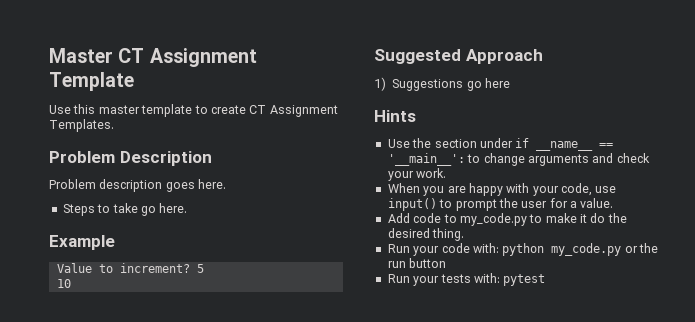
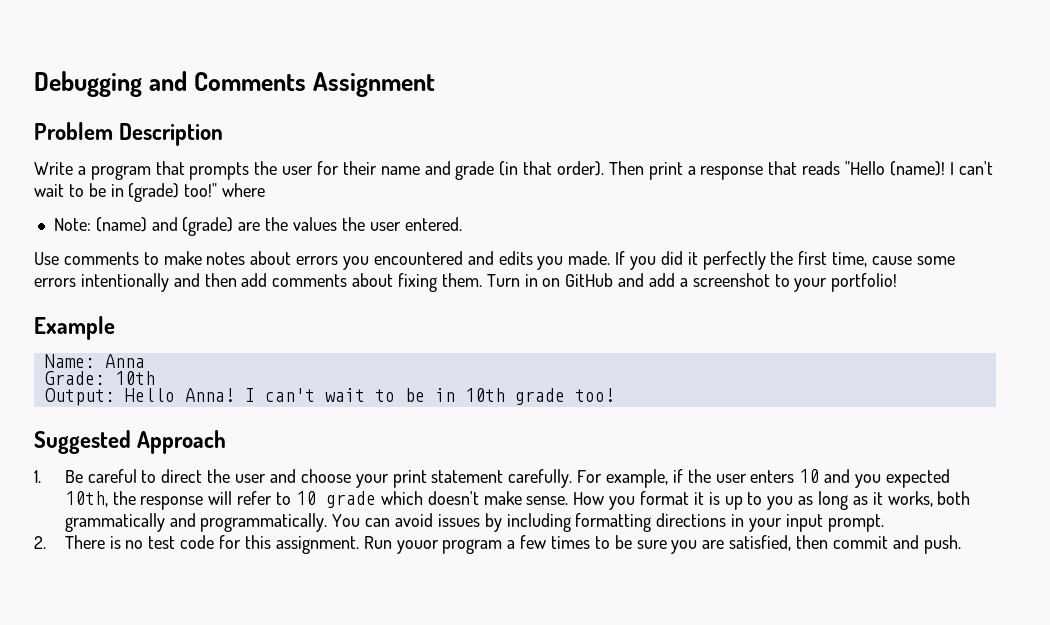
[49,48,257,67] [49,72,134,91] [49,104,338,117] [49,119,114,132] [49,151,212,166] [49,179,227,192] [62,203,188,216] [49,235,115,250] [56,263,204,273] [56,279,71,288] [374,49,543,64] [374,77,510,91] [374,110,416,122] [387,138,614,151] [387,153,650,166] [387,168,447,181] [387,183,617,196] [387,198,614,211] [387,213,627,226] [387,228,465,241] [387,243,658,256] [387,258,447,268] [387,273,546,286] Master CT Assignment Template // Use this master template to create CT Assignment Templates. // Problem Description // Problem description goes here. // Steps to take go here. // Example // Value to increment? 5 // 10 // Suggested Approach // 1) Suggestions go here // Hints // Use the section under if __name__ == '__main__': to change arguments and check your work. // When you are happy with your code, use input() to prompt the user for a value. // Add code to my_code.py to make it do the desired thing. // Run your code with: python my_code.py or the run button // Run your tests with: pytest -> [34,71,435,97] [34,122,224,146] [34,161,993,180] [34,183,266,202] [53,217,462,236] [34,251,955,270] [34,273,898,292] [34,316,115,340] [44,354,145,368] [44,371,155,385] [44,388,615,406] [34,430,227,454] [34,469,950,488] [64,491,971,510] [64,513,884,532] [34,535,961,554] Debugging and Comments Assignment // Problem Description // Write a program that prompts the user for their name and grade (in that order). Then print a response that reads "Hello (name)! I can't wait to be in (grade) too!" where // Note: (name) and (grade) are the values the user entered. // Use comments to make notes about errors you encountered and edits you made. If you did it perfectly the first time, cause some errors intentionally and then add comments about fixing them. Turn in on GitHub and add a screenshot to your portfolio! // Example // Name: Anna // Grade: 10th // Output: Hello Anna! I can't wait to be in 10th grade too! // Suggested Approach // 1. Be careful to direct the user and choose your print statement carefully. For example, if the user enters 10 and you expected 10th, the response will refer to 10 grade which doesn't make sense. How you format it is up to you as long as it works, both grammatically and programmatically. You can avoid issues by including formatting directions in your input prompt. // 2. There is no test code for this assignment. Run youor program a few times to be sure you are satisfied, then commit and push.

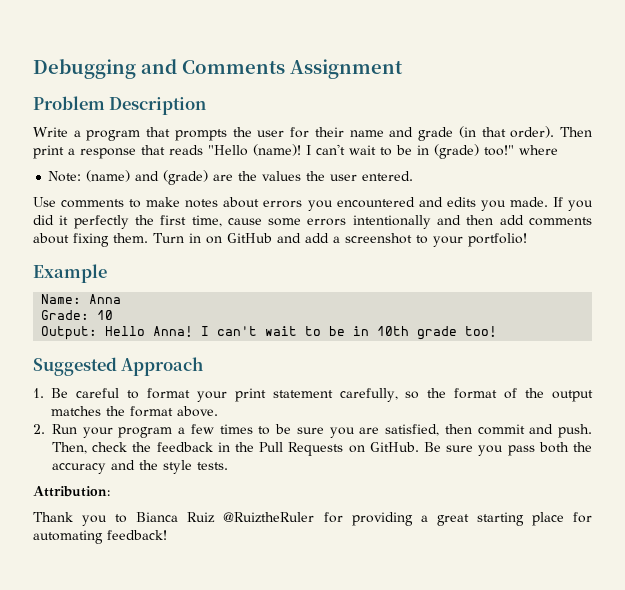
[114,371,155,385] 10th -> [97,310,114,320] 10
[161,469,950,488] [64,491,971,510] [64,513,884,532] [34,535,439,554] direct the user and choose your print statement carefully. For example, if the user enters 10 and you expected 10th, the response will refer to 10 grade which doesn't make sense. How you format it is up to you as long as it works, both grammatically and programmatically. You can avoid issues by including formatting directions in your input prompt. // 2. There is no test code for this assignment. Run youor -> [146,388,593,402] [51,406,219,417] [33,424,113,438] format your print statement carefully, so the format of the output matches the format above. // 2. Run your
(961, 544) none -> [52,442,592,456] [52,460,228,474] [33,486,110,497] [33,512,592,526] [33,530,167,544] Then, check the feedback in the Pull Requests on GitHub. Be sure you pass both the accuracy and the style tests. // Attribution: // Thank you to Bianca Ruiz @RuiztheRuler for providing a great starting place for automating feedback!

